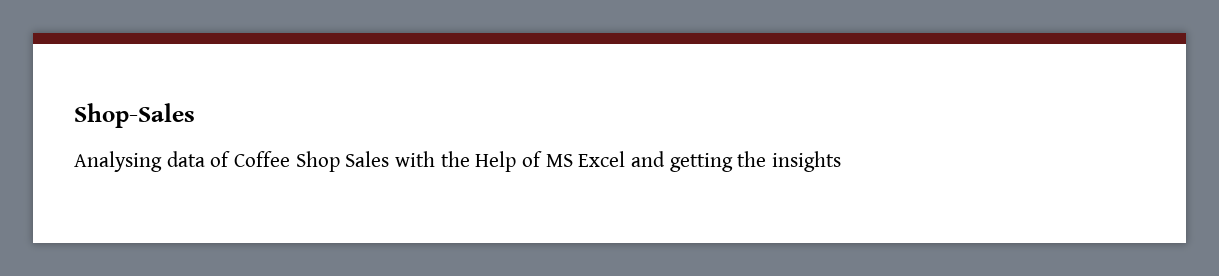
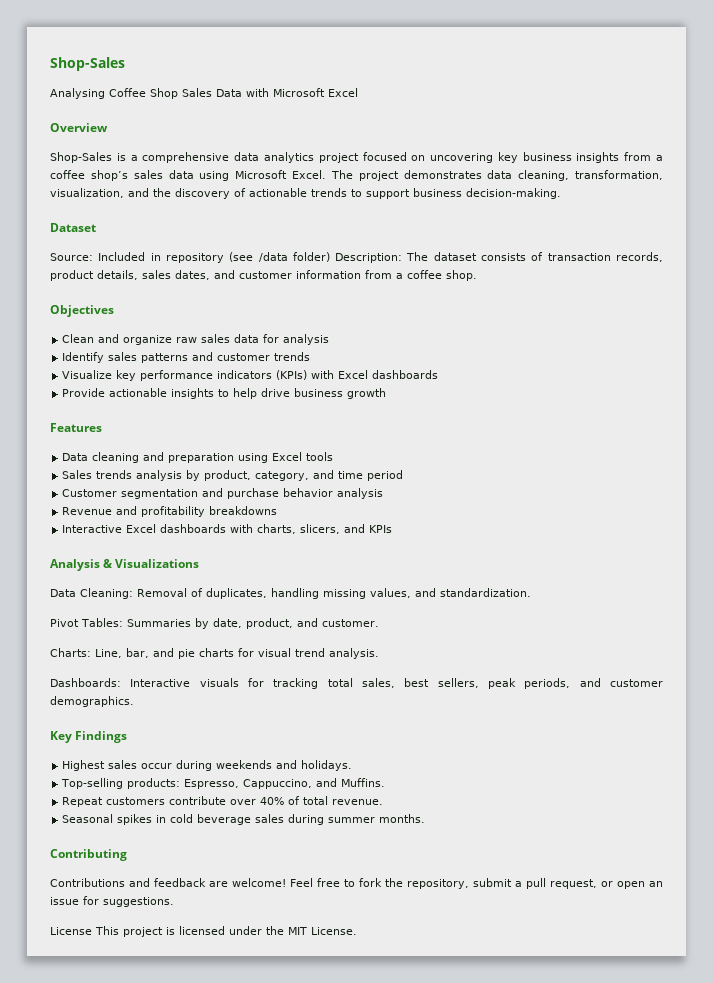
[166,151,231,167] data of -> (105, 93) none
[395,151,842,172] with the Help of MS Excel and getting the insights -> [216,88,358,97] [50,123,108,132] [50,152,664,163] [50,170,663,181] [50,188,561,199] [50,223,96,232] [50,252,664,263] [50,270,477,281] [50,305,114,317] [62,334,330,345] [62,352,311,363] [62,370,439,381] [62,388,387,399] [50,423,102,432] [62,452,334,463] [62,470,404,481] [62,488,384,499] [62,506,278,517] [62,524,393,534] [50,559,200,571] [50,588,531,599] [50,618,379,629] [50,648,379,659] [50,678,663,689] [50,696,134,707] [50,731,128,743] [62,760,353,771] [61,778,386,789] [62,796,384,807] [62,814,426,825] [50,849,127,861] [50,878,663,889] [50,896,174,907] [50,926,357,937] Data with Microsoft Excel // Overview // Shop-Sales is a comprehensive data analytics project focused on uncovering key business insights from a coffee shop’s sales data using Microsoft Excel. The project demonstrates data cleaning, transformation, visualization, and the discovery of actionable trends to support business decision-making. // Dataset // Source: Included in repository (see /data folder) Description: The dataset consists of transaction records, product details, sales dates, and customer information from a coffee shop. // Objectives // Clean and organize raw sales data for analysis // Identify sales patterns and customer trends // Visualize key performance indicators (KPIs) with Excel dashboards // Provide actionable insights to help drive business growth // Features // Data cleaning and preparation using Excel tools // Sales trends analysis by product, category, and time period // Customer segmentation and purchase behavior analysis // Revenue and profitability breakdowns // Interactive Excel dashboards with charts, slicers, and KPIs // Analysis & Visualizations // Data Cleaning: Removal of duplicates, handling missing values, and standardization. // Pivot Tables: Summaries by date, product, and customer. // Charts: Line, bar, and pie charts for visual trend analysis. // Dashboards: Interactive visuals for tracking total sales, best sellers, peak periods, and customer demographics. // Key Findings // Highest sales occur during weekends and holidays. // Top-selling products: Espresso, Cappuccino, and Muffins. // Repeat customers contribute over 40% of total revenue. // Seasonal spikes in cold beverage sales during summer months. // Contributing // Contributions and feedback are welcome! Feel free to fork the repository, submit a pull request, or open an issue for suggestions. // License This project is licensed under the MIT License.

